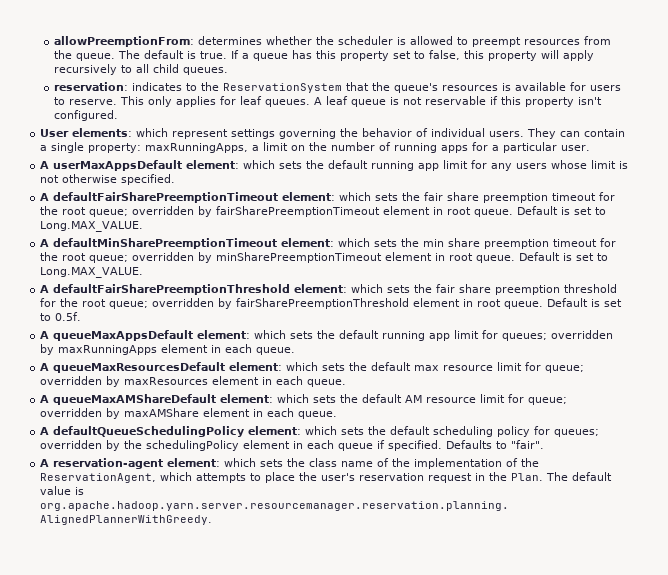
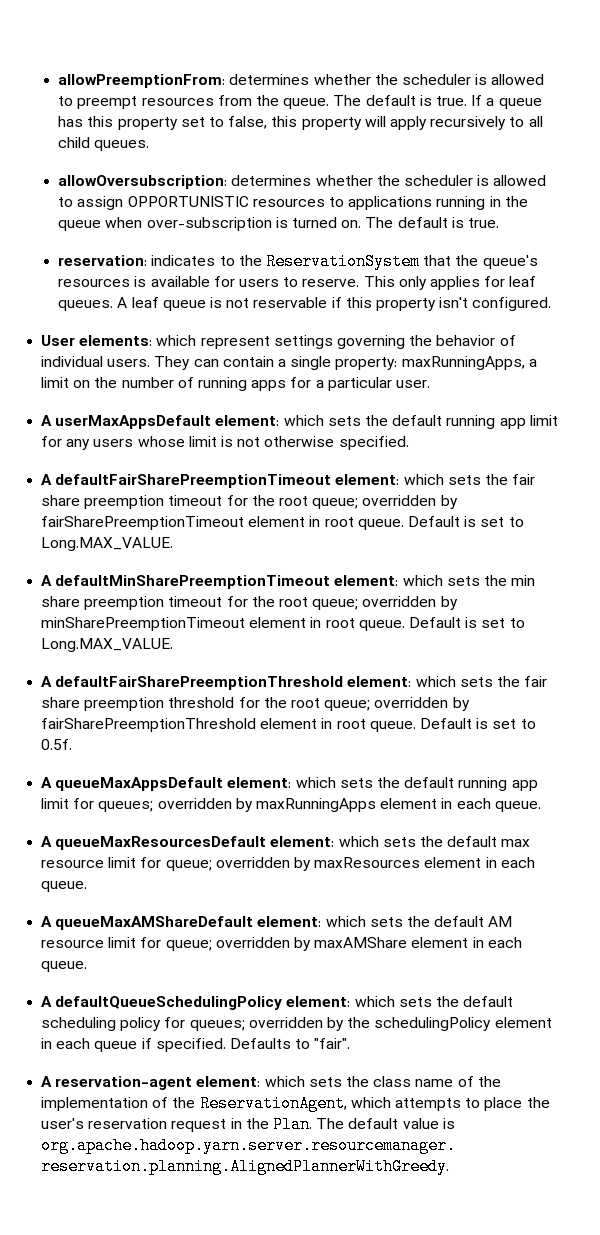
(229, 71) none -> [58,175,547,189] [58,196,528,210] [58,217,499,231] // allowOversubscription: determines whether the scheduler is allowed to assign OPPORTUNISTIC resources to applications running in the queue when over-subscription is turned on. The default is true.

